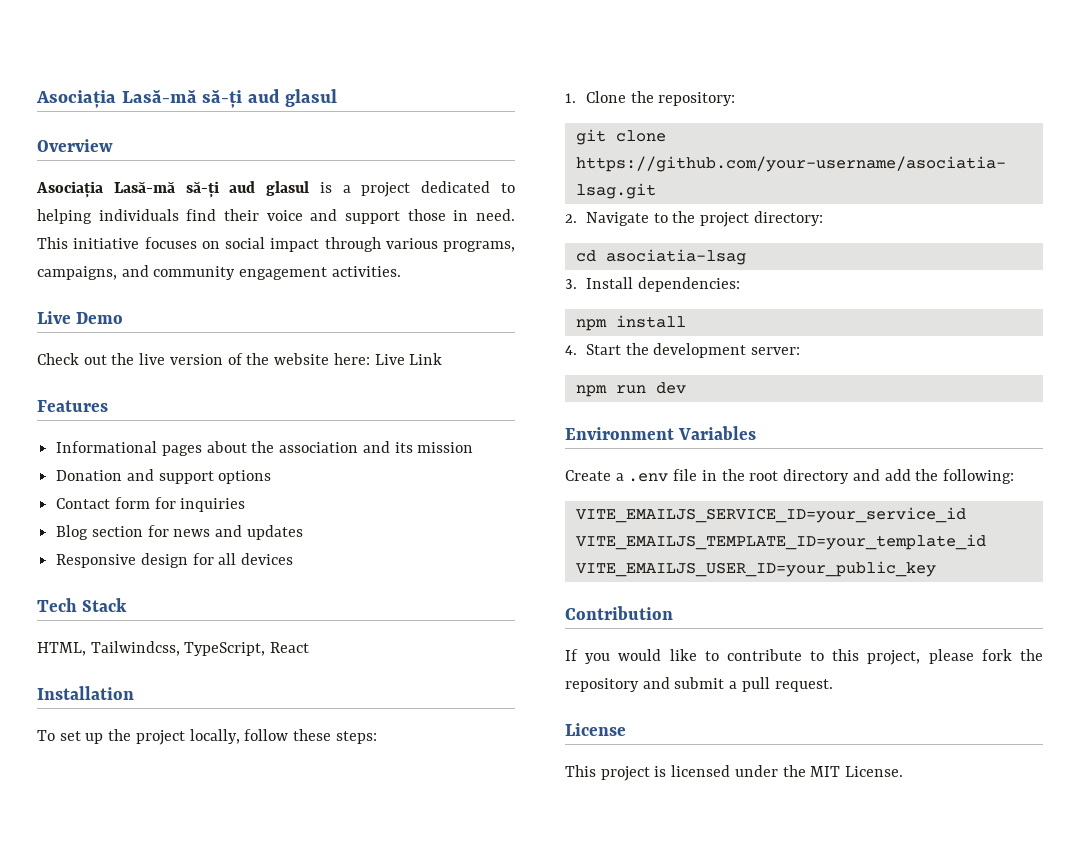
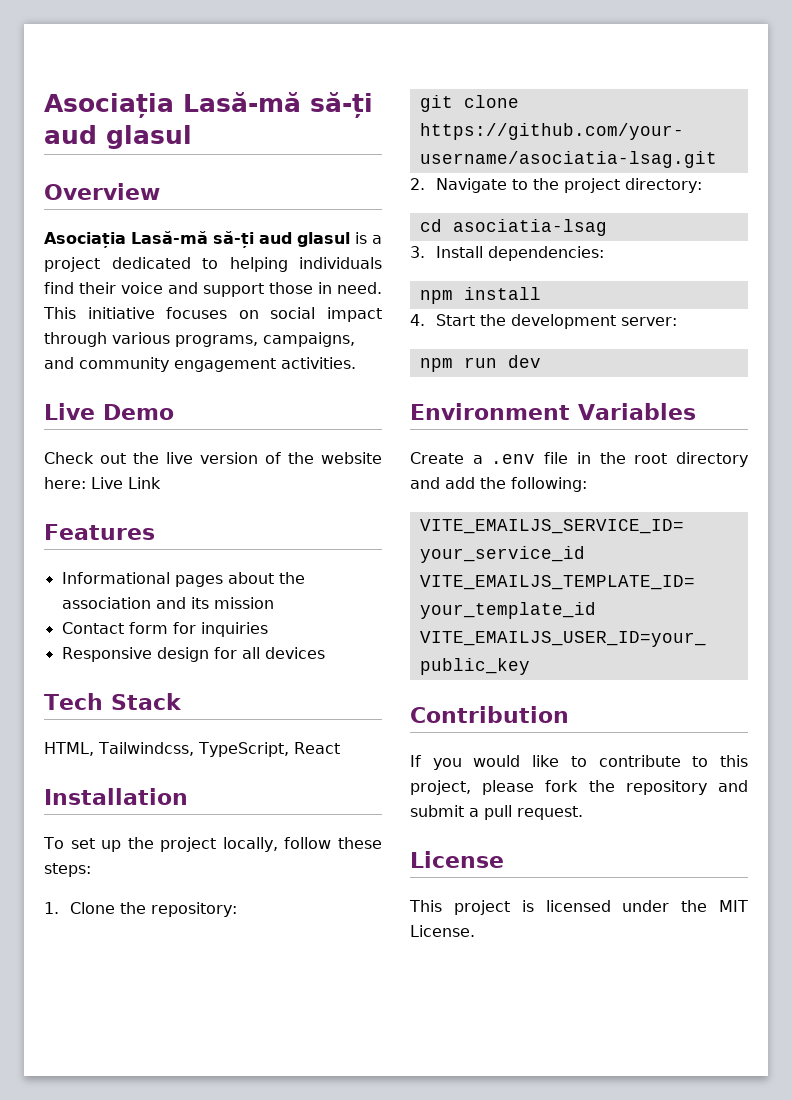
[56,469,272,484] // Donation and support options -> (274, 603) none
[56,525,303,540] // Blog section for news and updates -> (268, 629) none

